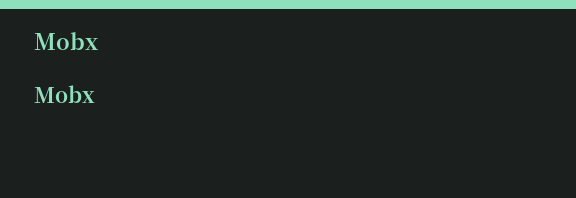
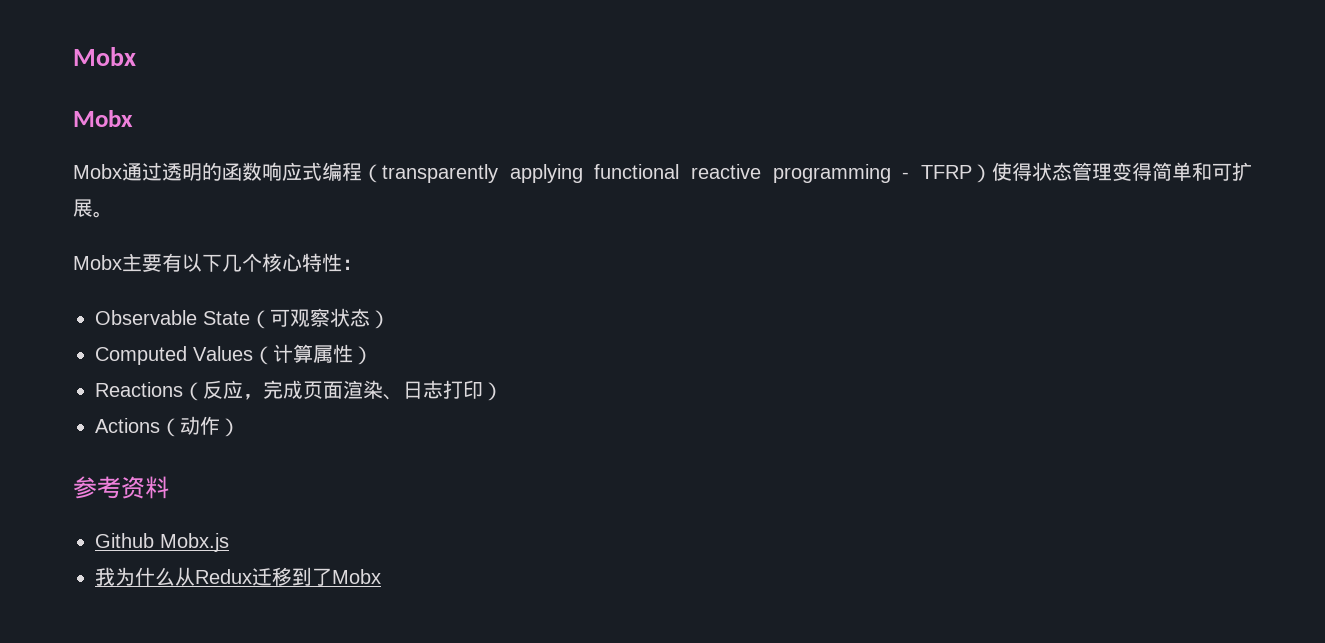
[34,32,98,50] [34,85,95,103] Mobx // Mobx -> [73,47,136,66] [73,110,133,127] [73,162,1252,183] [73,199,113,218] [73,253,362,272] [95,308,390,329] [95,344,373,365] [95,380,503,401] [95,416,240,437] [73,476,169,499] [95,533,229,552] [95,567,381,586] Mobx // Mobx // Mobx通过透明的函数响应式编程（transparently applying functional reactive programming - TFRP）使得状态管理变得简单和可扩展。 // Mobx主要有以下几个核心特性： // Observable State（可观察状态） // Computed Values（计算属性） // Reactions（反应，完成页面渲染、日志打印） // Actions（动作） // 参考资料 // Github Mobx.js // 我为什么从Redux迁移到了Mobx

